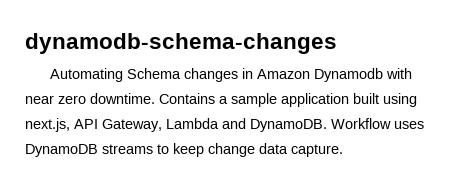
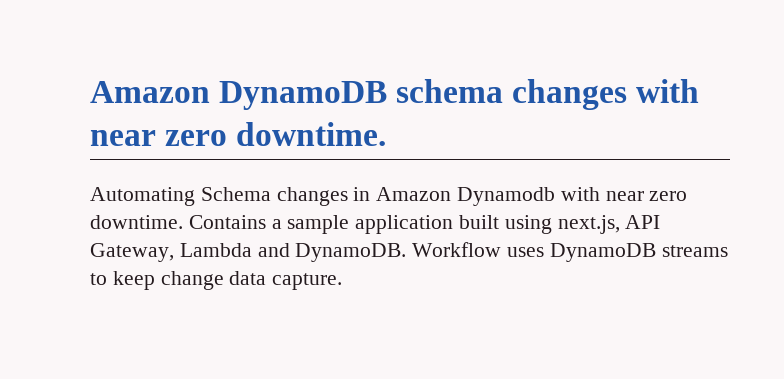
[25,33,337,54] dynamodb-schema-changes -> [90,79,700,110] [90,122,387,146] Amazon DynamoDB schema changes with near zero downtime.

